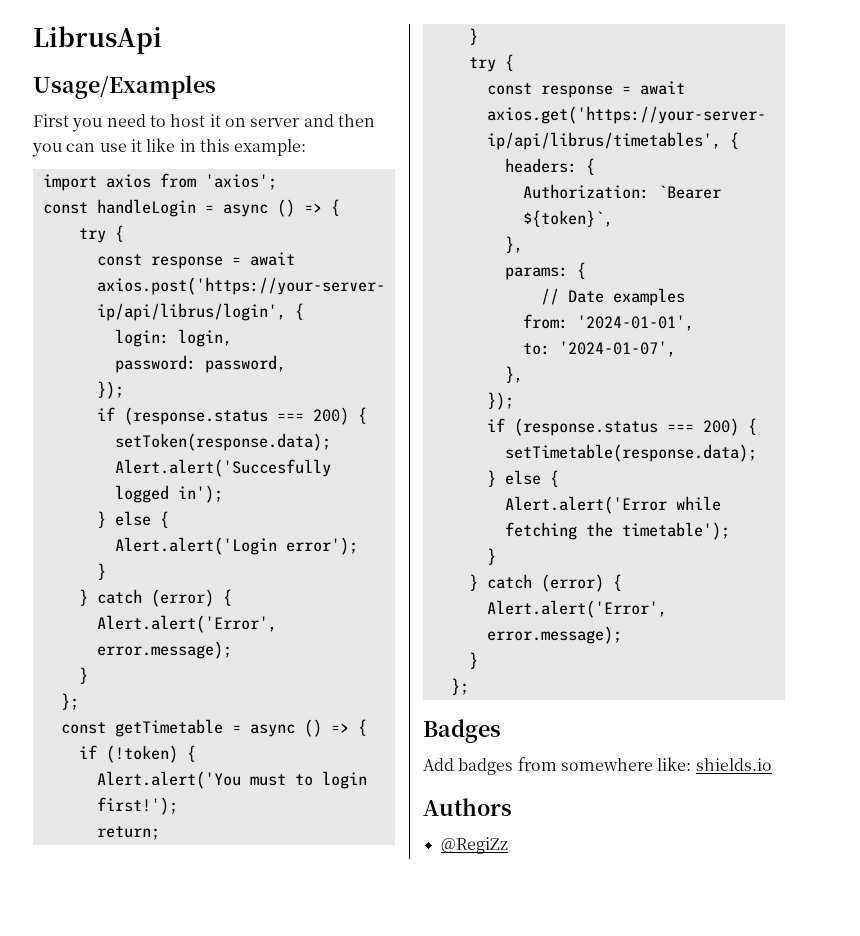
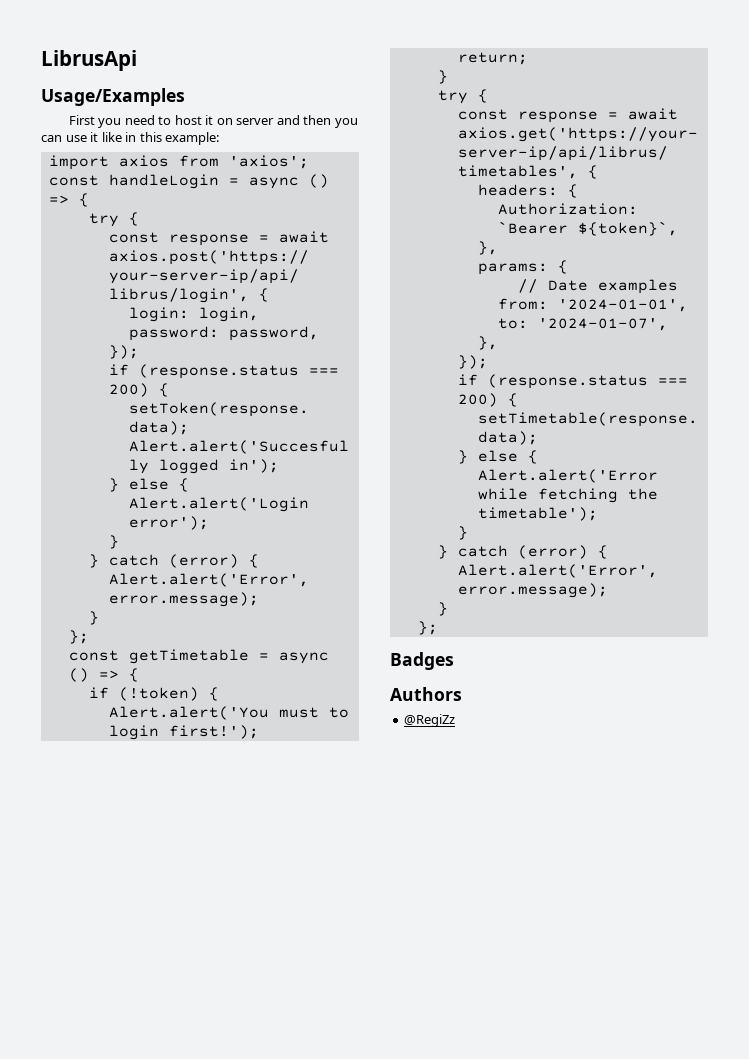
[423,757,772,775] // Add badges from somewhere like: shields.io -> (454, 661) none

